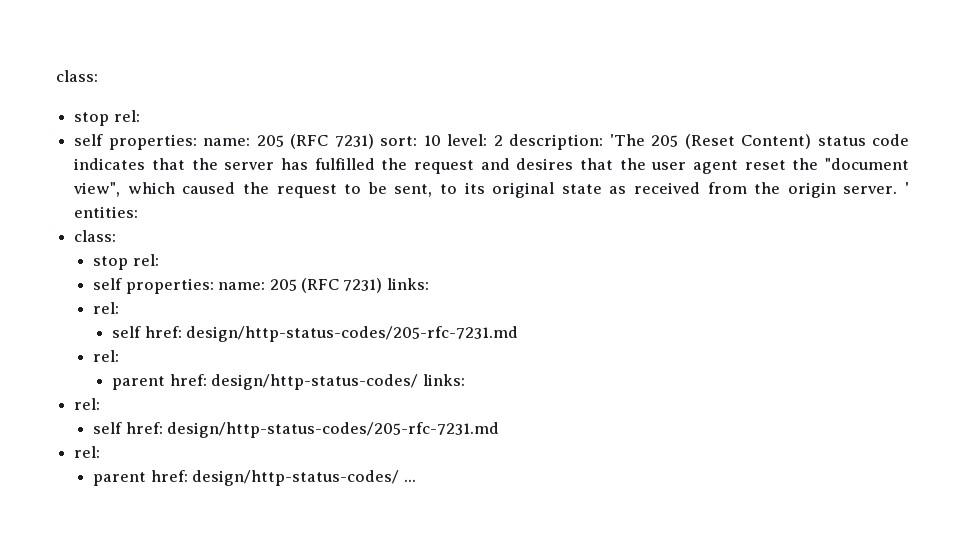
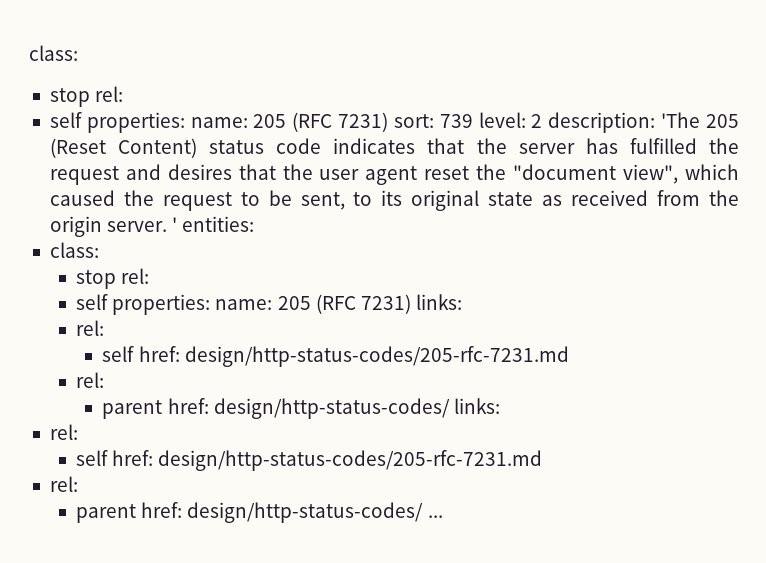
[423,135,441,146] 10 -> [439,114,473,128] 739

